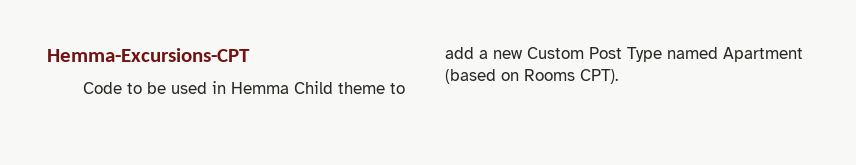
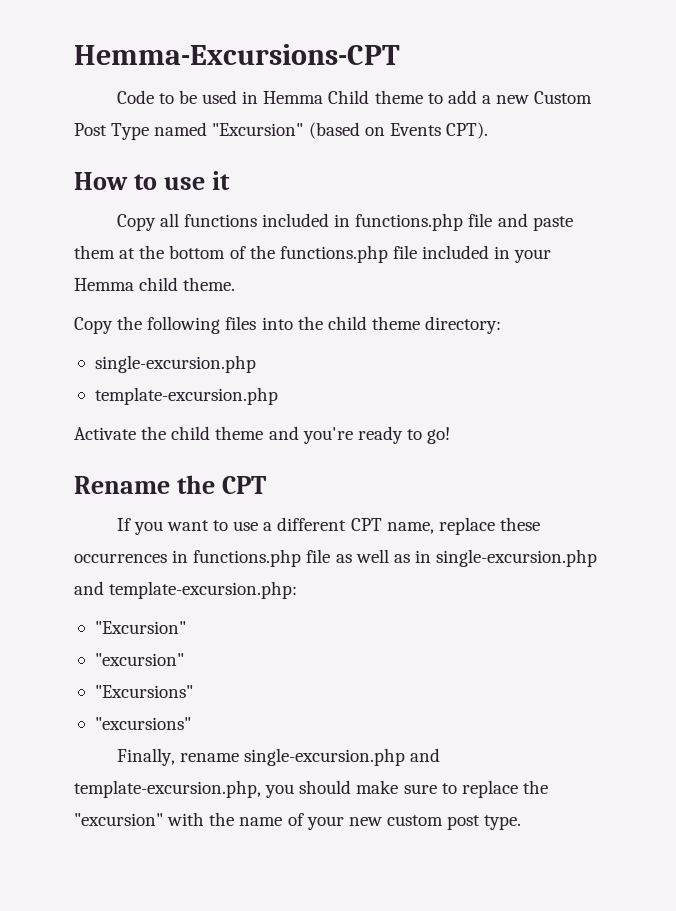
[723,47,803,62] Apartment -> [212,123,304,136] "Excursion"
[524,69,575,81] Rooms -> [389,123,441,136] Events
(618, 76) none -> [74,171,230,190] [116,213,573,231] [74,245,552,263] [74,277,236,291] [74,316,502,334] [94,355,256,373] [94,387,278,405] [74,426,451,444] [74,475,266,494] [116,517,540,535] [74,549,598,567] [74,581,298,599] [94,621,186,634] [94,653,184,666] [94,685,193,698] [94,717,191,730] [116,748,441,766] [74,780,548,798] [74,812,522,830] // How to use it // Copy all functions included in functions.php file and paste them at the bottom of the functions.php file included in your Hemma child theme. // Copy the following files into the child theme directory: // single-excursion.php // template-excursion.php // Activate the child theme and you're ready to go! // Rename the CPT // If you want to use a different CPT name, replace these occurrences in functions.php file as well as in single-excursion.php and template-excursion.php: // "Excursion" // "excursion" // "Excursions" // "excursions" // Finally, rename single-excursion.php and template-excursion.php, you should make sure to replace the "excursion" with the name of your new custom post type.

